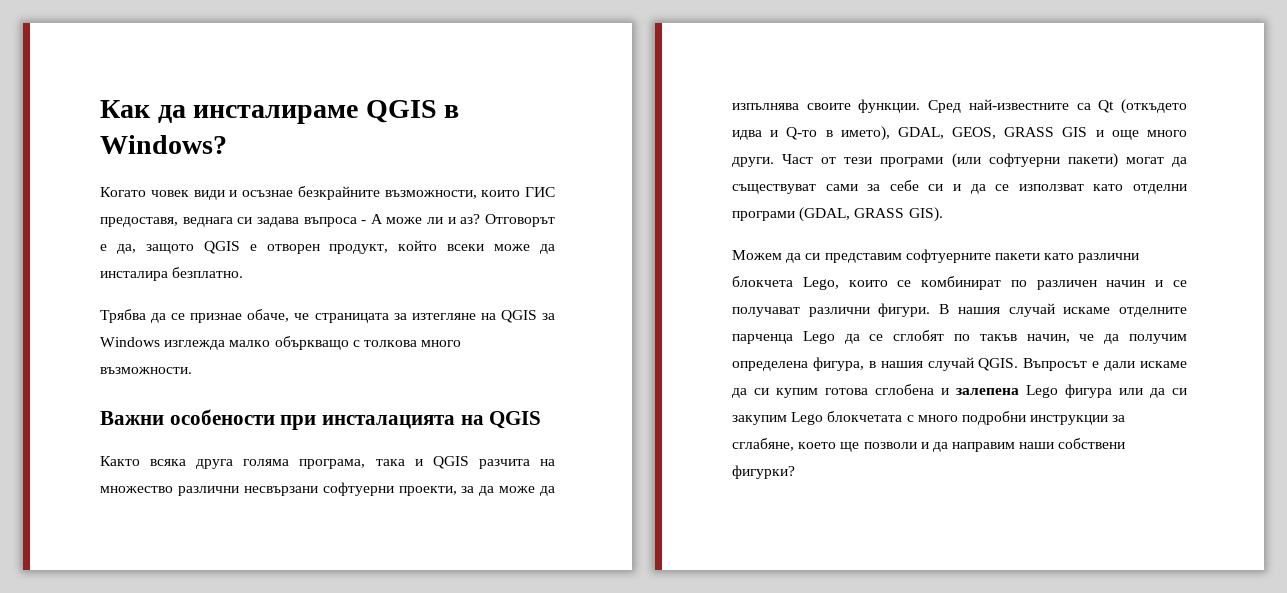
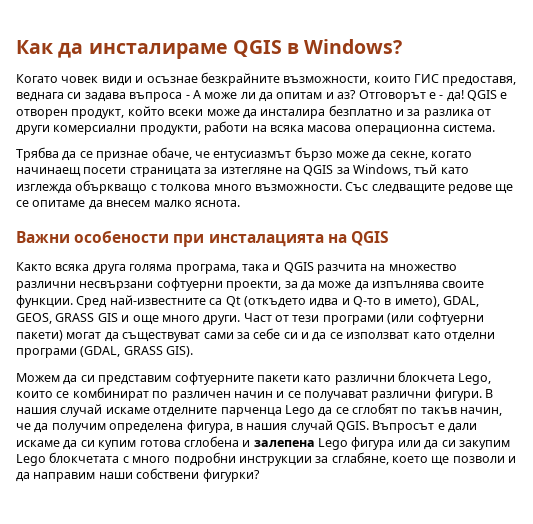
(444, 220) none -> [259,92,323,102] да опитам
[116,244,194,254] да, защото -> [439,90,464,102] - да!
[172,267,244,278] безплатно. -> [328,105,492,119] [16,121,495,135] безплатно и за разлика от други комерсиални продукти, работи на всяка масова операционна система.
(310, 316) none -> [213,147,473,161] [16,167,127,177] ентусиазмът бързо може да секне, когато начинаещ посети
[100,337,271,350] Windows изглежда малко -> [353,164,469,176] [16,184,72,194] Windows, тъй като изглежда
(192, 370) none -> [345,182,514,194] [16,200,240,210] Със следващите редове ще се опитаме да внесем малко яснота.

